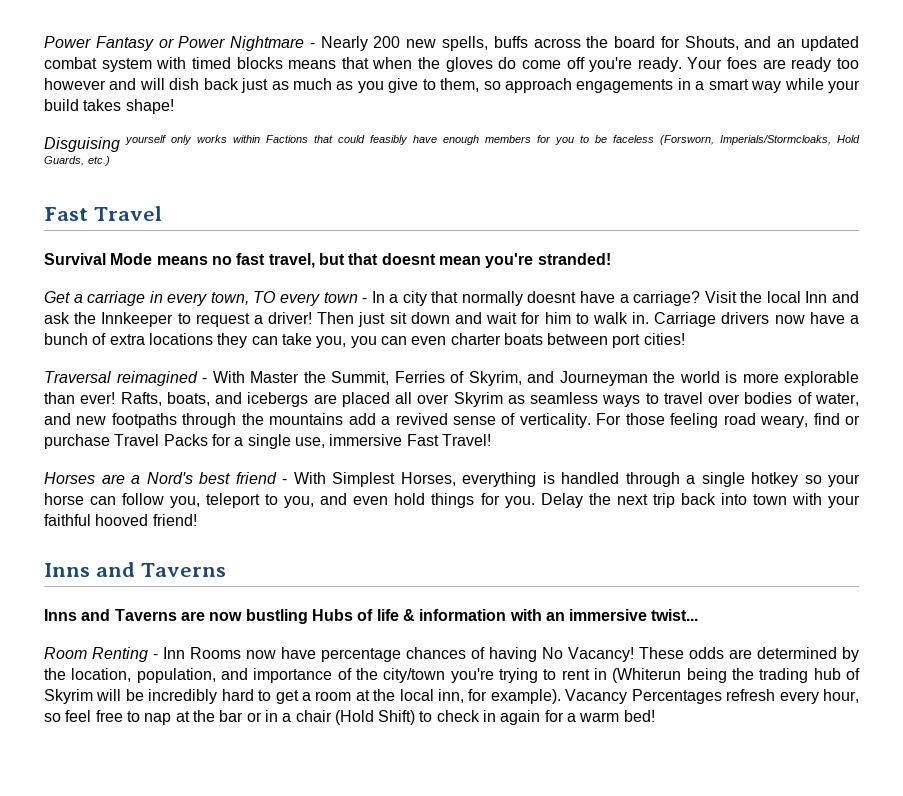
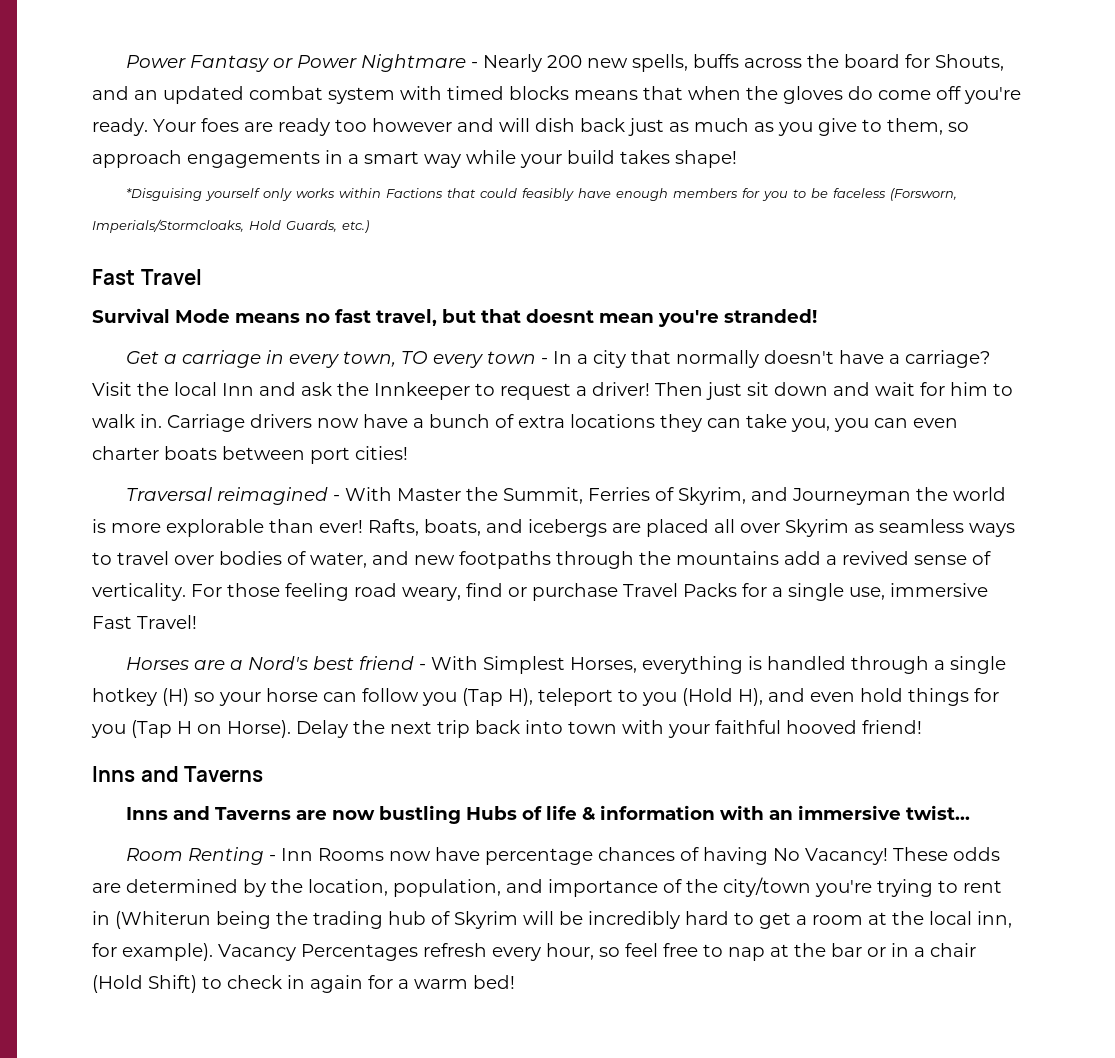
[44,137,120,152] Disguising -> [126,188,203,201] *Disguising
[527,291,577,303] doesnt -> [764,350,835,364] doesn't
(798, 479) none -> [162,688,189,706] (H)
[170,493,315,508] you, teleport to you, -> [422,688,763,706] you (Tap H), teleport to you (Hold H),
[504,496,535,508] you. -> [91,720,291,738] you (Tap H on Horse).

